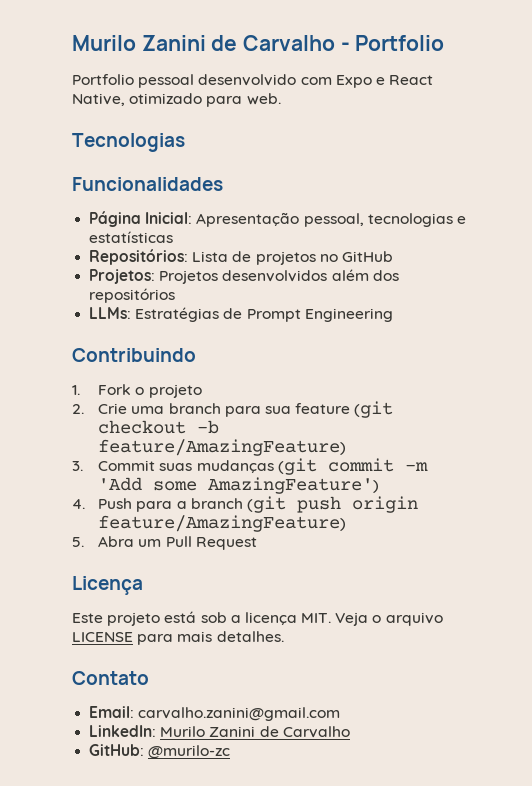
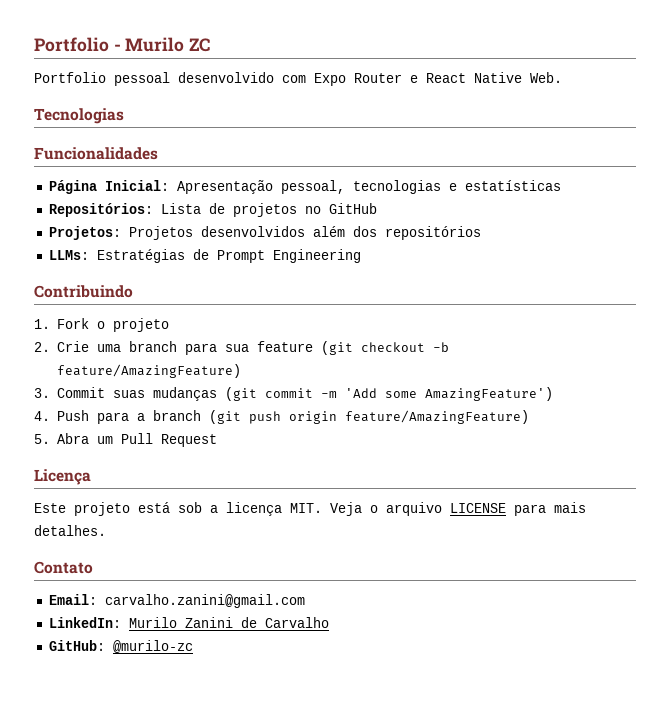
[72,35,445,51] Murilo Zanini de Carvalho - Portfolio -> [34,37,211,52] Portfolio - Murilo ZC
(372, 81) none -> [354,73,402,83] Router
[72,93,281,107] Native, otimizado para web. -> [474,72,562,83] Native Web.

